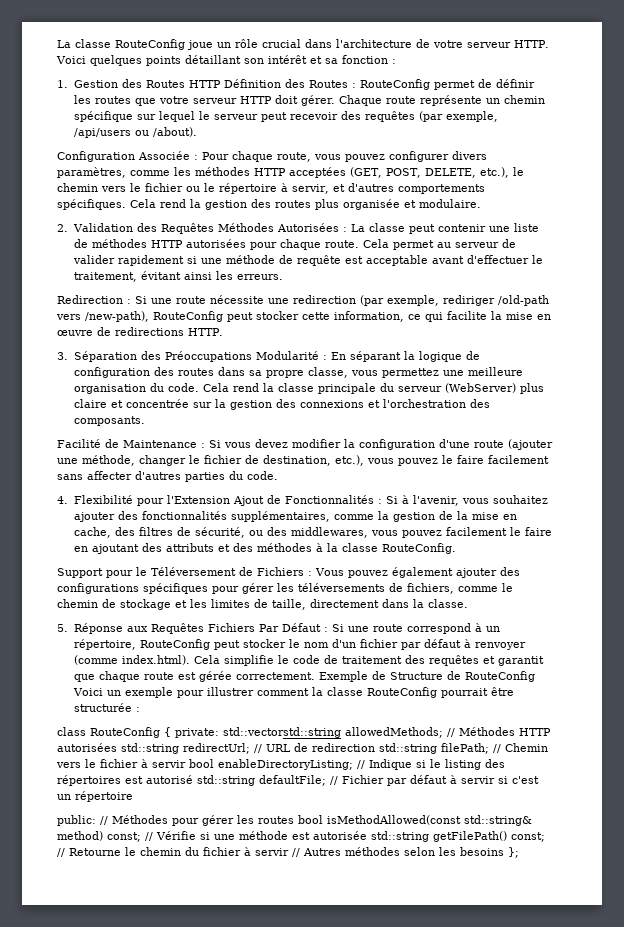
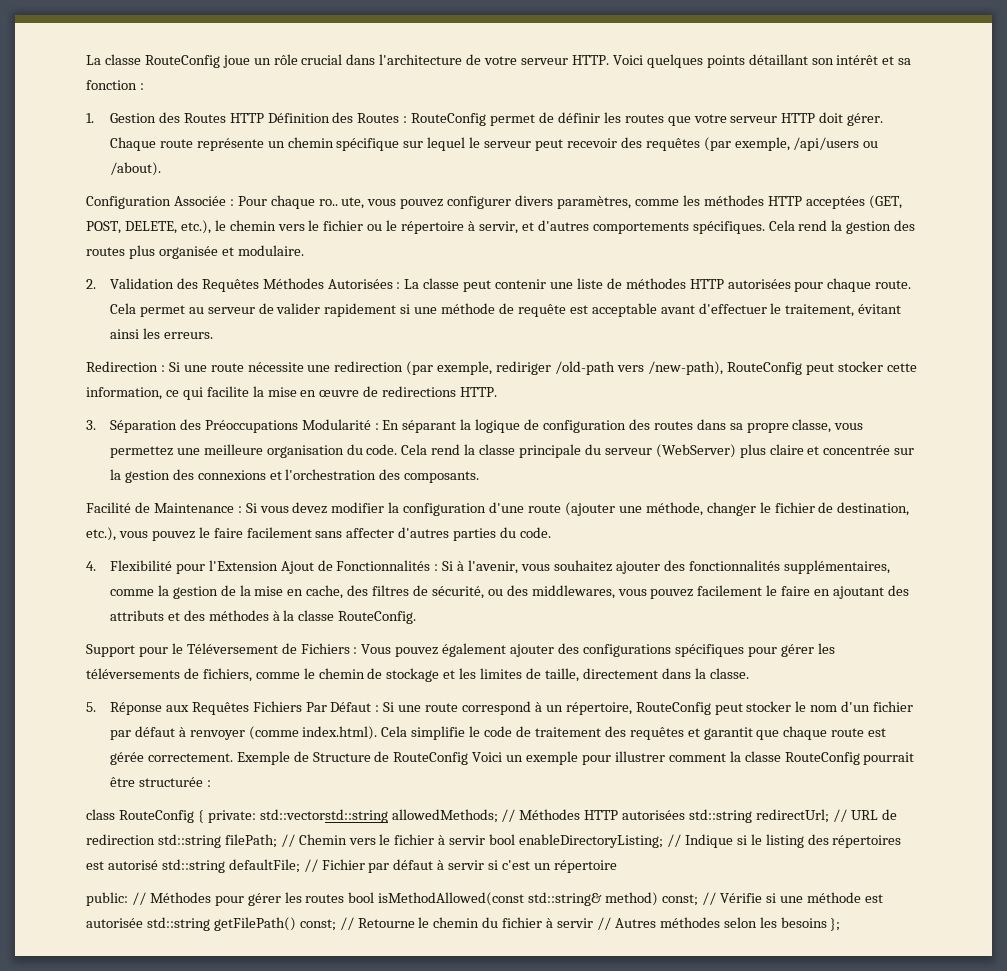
[277,152,311,162] route, -> [318,197,365,209] ro.. ute,

